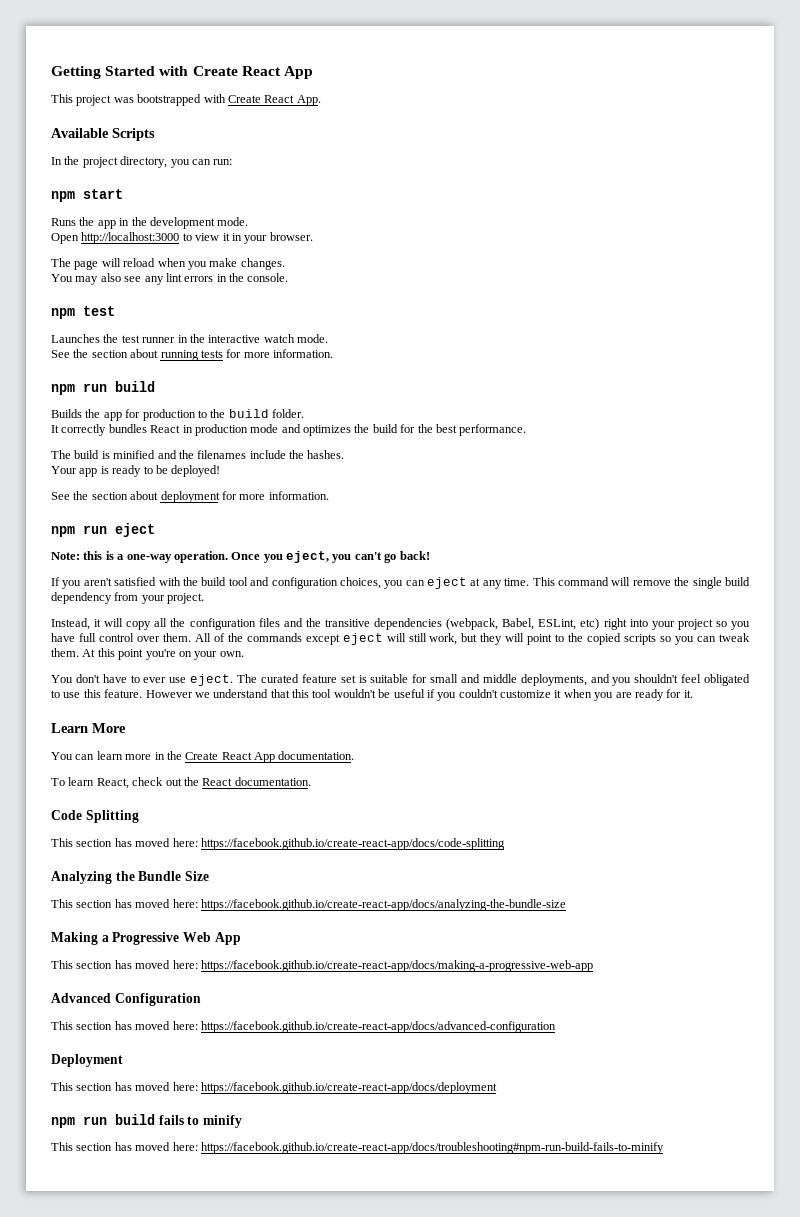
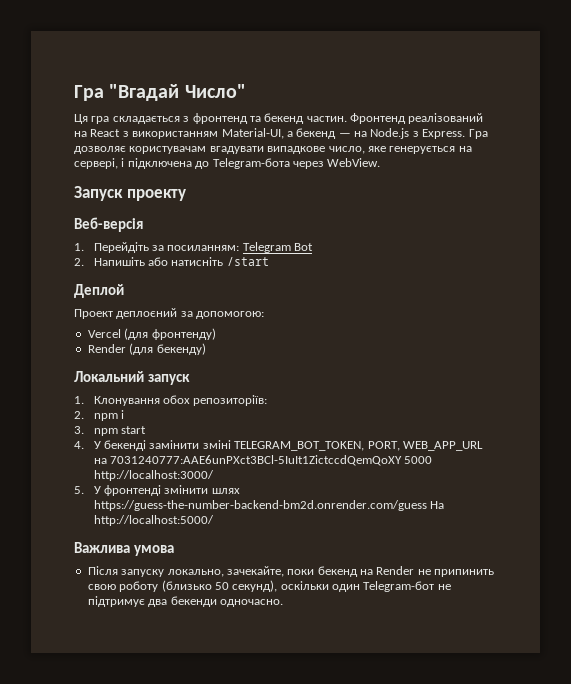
[51,66,313,79] [51,94,321,106] [51,128,155,141] [51,156,233,168] [51,189,123,202] [51,217,249,229] [51,232,313,244] [51,258,285,270] [51,273,289,285] [51,306,115,319] [51,334,328,343] [51,349,333,361] [51,381,155,395] [51,409,304,421] [51,424,527,436] [51,450,345,459] [51,465,221,477] [51,491,329,503] [51,523,155,537] [51,551,430,563] [51,577,750,589] [51,592,205,604] [51,618,750,630] [51,633,750,645] [51,648,244,660] [51,674,751,686] [51,689,693,701] [51,723,126,733] [51,751,355,763] [51,777,311,789] [51,810,139,823] [51,838,505,850] [51,871,209,884] [51,899,566,911] [51,932,241,945] [51,960,593,972] [51,993,201,1006] [51,1021,556,1033] [51,1054,123,1067] [51,1082,497,1094] [51,1114,242,1128] [51,1142,664,1154] Getting Started with Create React App // This project was bootstrapped with Create React App. // Available Scripts // In the project directory, you can run: // npm start // Runs the app in the development mode. // Open http://localhost:3000 to view it in your browser. // The page will reload when you make changes. // You may also see any lint errors in the console. // npm test // Launches the test runner in the interactive watch mode. // See the section about running tests for more information. // npm run build // Builds the app for production to the build folder. // It correctly bundles React in production mode and optimizes the build for the best performance. // The build is minified and the filenames include the hashes. // Your app is ready to be deployed! // See the section about deployment for more information. // npm run eject // Note: this is a one-way operation. Once you eject, you can't go back! // If you aren't satisfied with the build tool and configuration choices, you can eject at any time. This command will remove the single build dependency from your project. // Instead, it will copy all the configuration files and the transitive dependencies (webpack, Babel, ESLint, etc) right into your project so you have full control over them. All of the commands except eject will still work, but they will point to the copied scripts so you can tweak them. At this point you're on your own. // You don't have to ever use eject. The curated feature set is suitable for small and middle deployments, and you shouldn't feel obligated to use this feature. However we understand that this tool wouldn't be useful if you couldn't customize it when you are ready for it. // Learn More // You can learn more in the Create React App documentation. // To learn React, check out the React documentation. // Code Splitting // This section has moved here: https://facebook.github.io/create-react-app/docs/code-splitting // Analyzing the Bundle Size // This section has moved here: https://facebook.github.io/create-react-app/docs/analyzing-the-bundle-size // Making a Progressive Web App // This section has moved here: https://facebook.github.io/create-react-app/docs/making-a-progressive-web-app // Advanced Configuration // This section has moved here: https://facebook.github.io/create-react-app/docs/advanced-configuration // Deployment // This section has moved here: https://facebook.github.io/create-react-app/docs/deployment // npm run build fails to minify // This section has moved here: https://facebook.github.io/create-react-app/docs/troubleshooting#npm-run-build-fails-to-minify -> [74,84,246,101] [74,113,484,124] [74,128,488,139] [74,146,472,154] [74,158,381,169] [74,186,186,201] [74,217,143,232] [74,242,314,253] [74,257,269,266] [74,284,124,298] [74,308,265,319] [87,328,216,340] [87,343,206,355] [74,371,190,385] [74,395,268,406] [74,410,125,421] [74,426,147,436] [74,440,483,451] [93,455,433,466] [93,470,214,481] [74,485,240,496] [93,500,445,511] [93,515,214,526] [74,542,174,556] [87,566,495,577] [87,580,451,592] [87,596,283,607] Гра "Вгадай Число" // Ця гра складається з фронтенд та бекенд частин. Фронтенд реалізований на React з використанням Material-UI, а бекенд — на Node.js з Express. Гра дозволяє користувачам вгадувати випадкове число, яке генерується на сервері, і підключена до Telegram-бота через WebView. // Запуск проекту // Веб-версія // 1. Перейдіть за посиланням: Telegram Bot // 2. Напишіть або натисніть /start // Деплой // Проект деплоєний за допомогою: // Vercel (для фронтенду) // Render (для бекенду) // Локальний запуск // 1. Клонування обох репозиторіїв: // 2. npm i // 3. npm start // 4. У бекенді замінити зміні TELEGRAM_BOT_TOKEN, PORT, WEB_APP_URL на 7031240777:AAE6unPXct3BCl-5IuIt1ZictccdQemQoXY 5000 http://localhost:3000/ // 5. У фронтенді змінити шлях https://guess-the-number-backend-bm2d.onrender.com/guess На http://localhost:5000/ // Важлива умова // Після запуску локально, зачекайте, поки бекенд на Render не припинить свою роботу (близько 50 секунд), оскільки один Telegram-бот не підтримує два бекенди одночасно.

